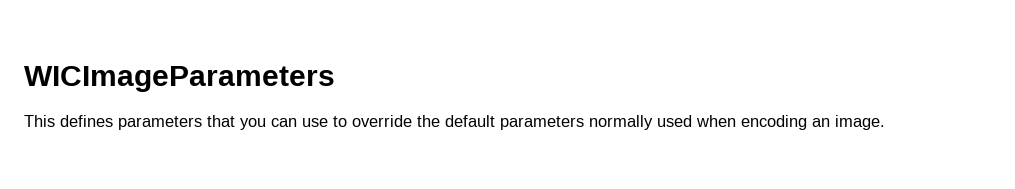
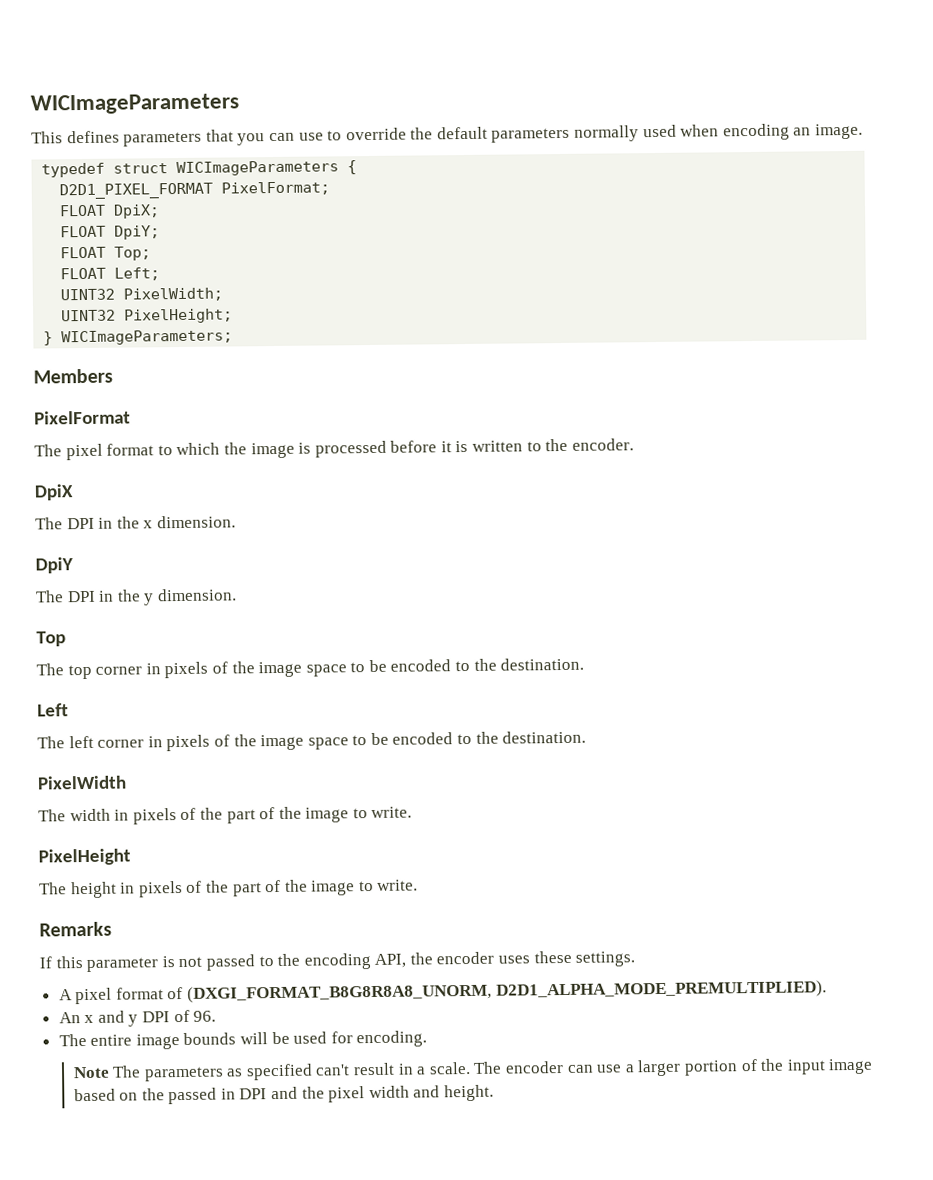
(885, 122) none -> [41,160,358,178] [59,181,331,200] [59,204,161,219] [60,225,161,240] [60,246,152,261] [60,267,161,281] [60,287,224,302] [61,308,234,324] [43,329,234,346] [33,368,113,384] [34,410,131,425] [34,438,634,461] [34,484,74,501] [35,515,236,530] [35,557,74,574] [35,588,237,606] [36,631,66,647] [36,657,585,680] [37,703,69,717] [37,730,587,752] [37,775,127,790] [38,806,413,825] [38,848,131,866] [39,879,419,899] [39,921,112,937] [39,950,636,972] [58,980,827,1005] [58,1009,217,1027] [58,1030,428,1050] [72,1058,874,1082] [73,1084,494,1105] // typedef struct WICImageParameters { // D2D1_PIXEL_FORMAT PixelFormat; // FLOAT DpiX; // FLOAT DpiY; // FLOAT Top; // FLOAT Left; // UINT32 PixelWidth; // UINT32 PixelHeight; // } WICImageParameters; // Members // PixelFormat // The pixel format to which the image is processed before it is written to the encoder. // DpiX // The DPI in the x dimension. // DpiY // The DPI in the y dimension. // Top // The top corner in pixels of the image space to be encoded to the destination. // Left // The left corner in pixels of the image space to be encoded to the destination. // PixelWidth // The width in pixels of the part of the image to write. // PixelHeight // The height in pixels of the part of the image to write. // Remarks // If this parameter is not passed to the encoding API, the encoder uses these settings. // A pixel format of (DXGI_FORMAT_B8G8R8A8_UNORM, D2D1_ALPHA_MODE_PREMULTIPLIED). // An x and y DPI of 96. // The entire image bounds will be used for encoding. // Note The parameters as specified can't result in a scale. The encoder can use a larger portion of the input image based on the passed in DPI and the pixel width and height.

